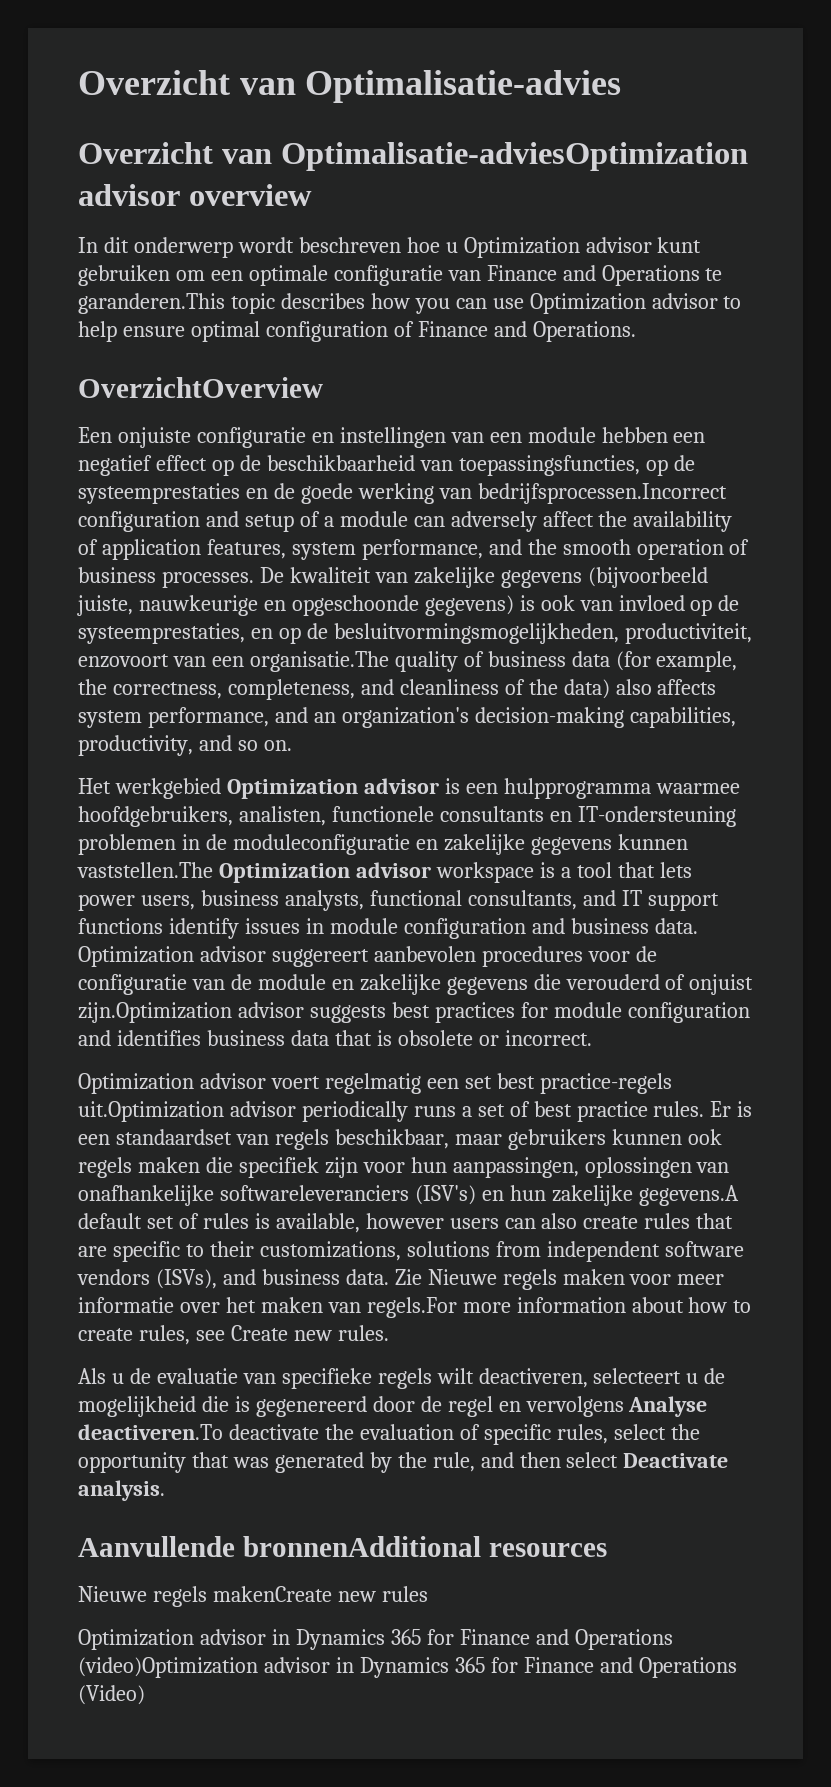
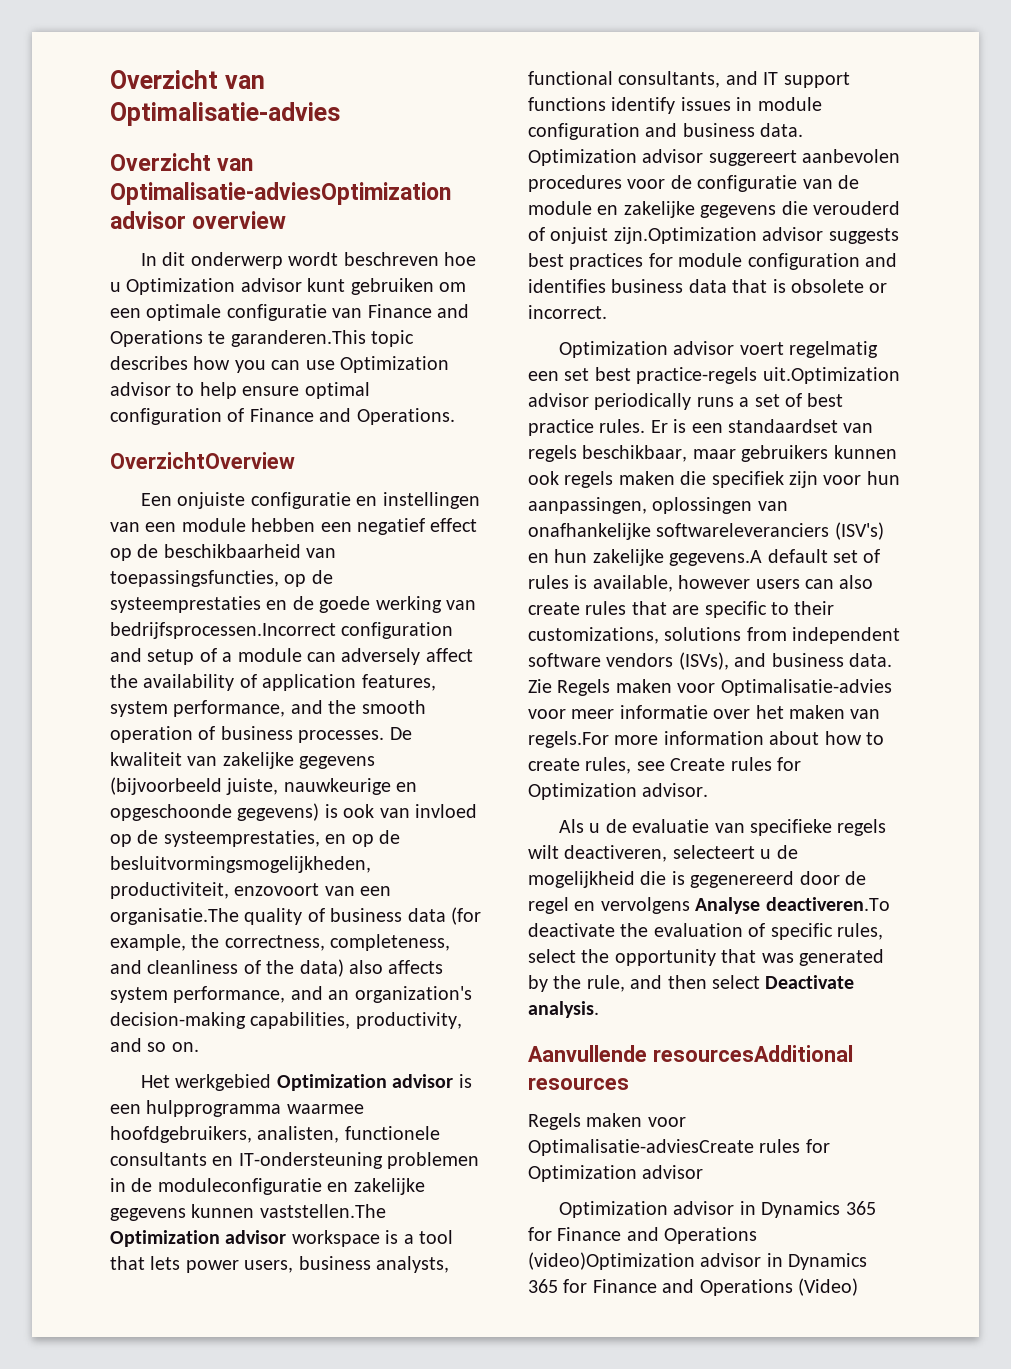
[427,1269,625,1290] Nieuwe regels maken -> [557,679,892,696] Regels maken voor Optimalisatie-advies
[293,1325,389,1341] new rules. -> [730,757,801,771] [528,783,709,800] rules for Optimization advisor.
[242,1536,481,1557] bronnenAdditional -> [652,1045,853,1062] resourcesAdditional
[78,1586,428,1607] Nieuwe regels makenCreate new rules -> [528,1113,686,1130] [528,1139,830,1156] [528,1165,704,1182] Regels maken voor Optimalisatie-adviesCreate rules for Optimization advisor

